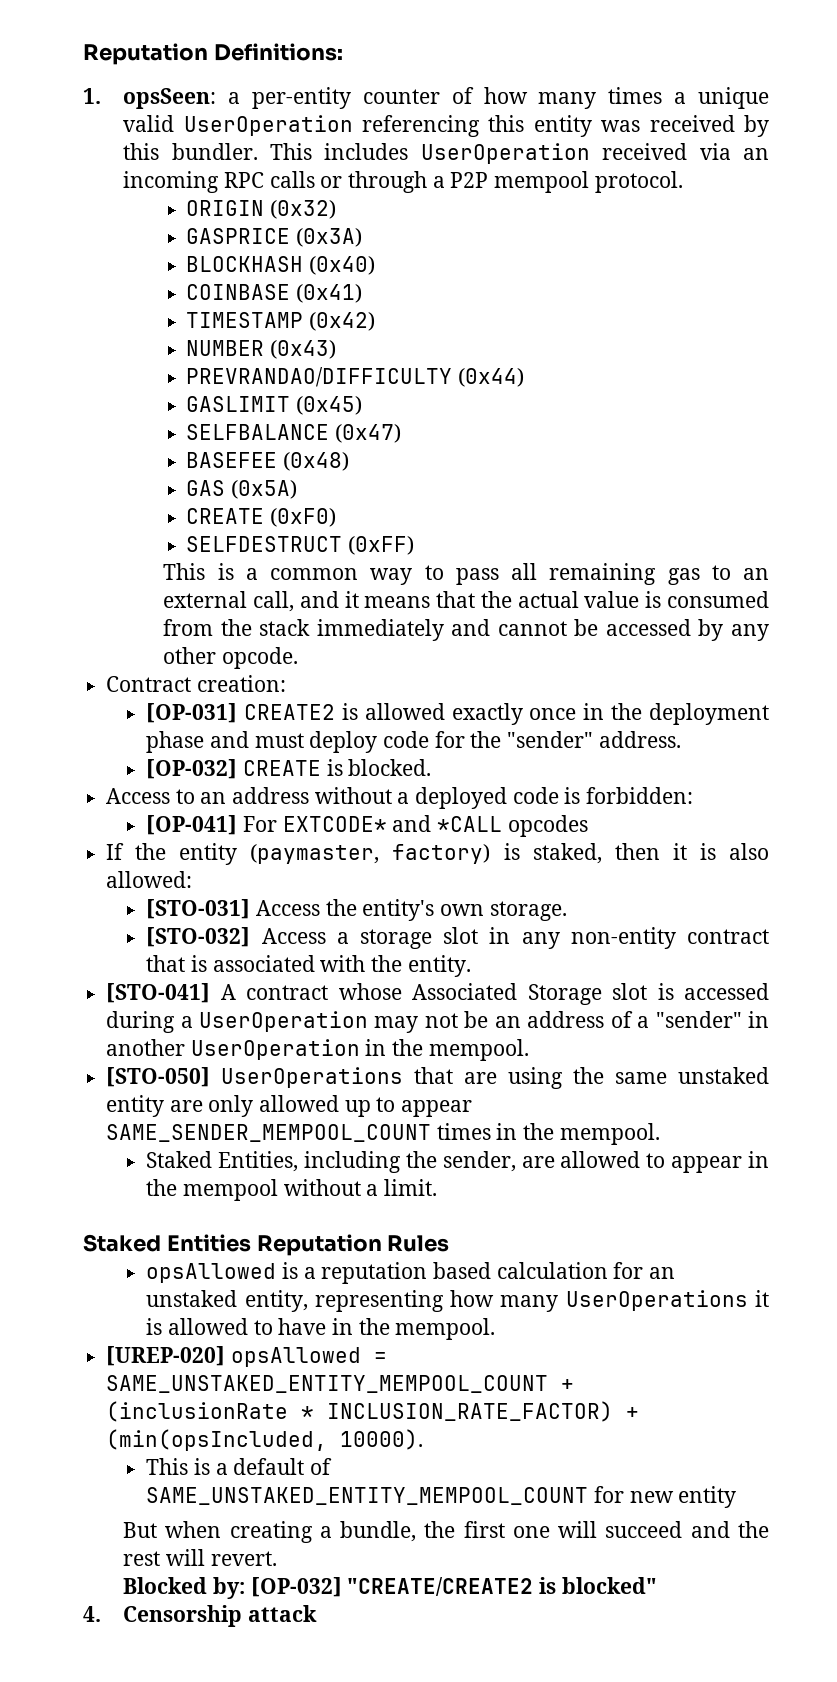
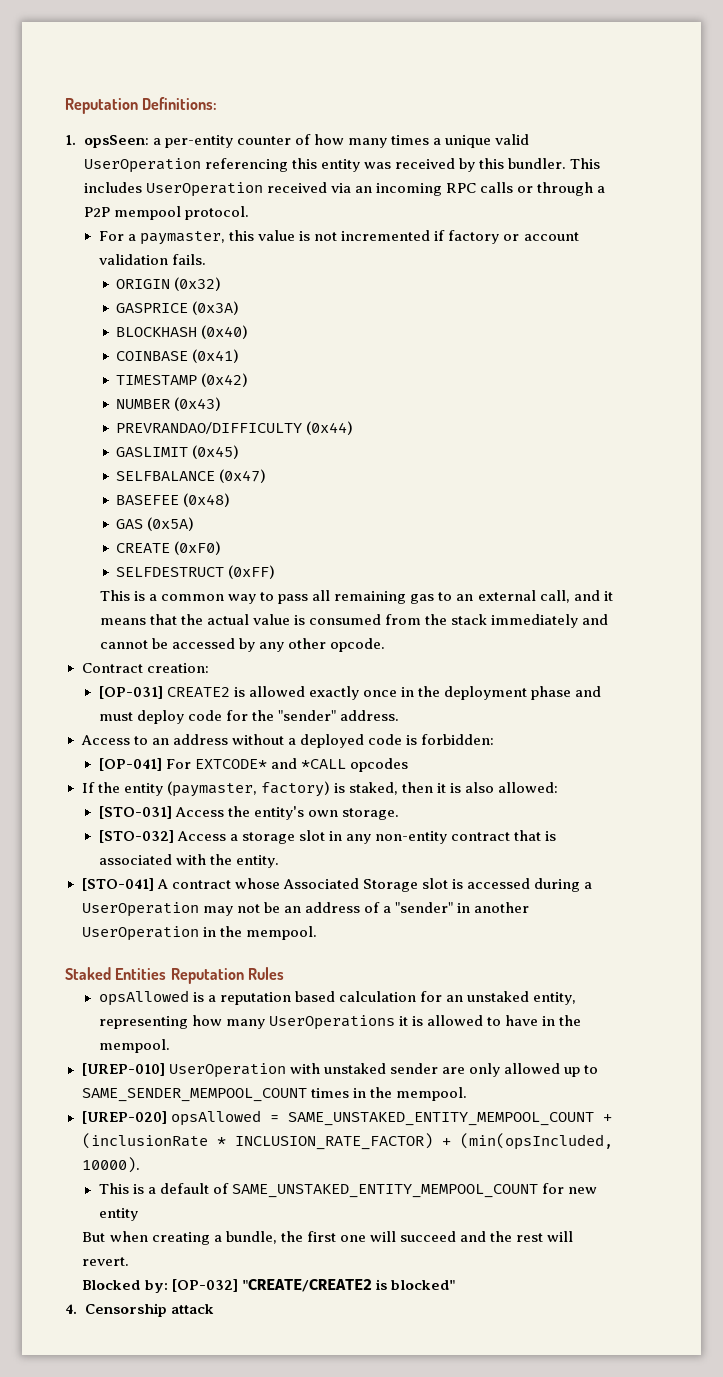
(683, 182) none -> [98,230,579,245] [98,254,207,265] // For a paymaster, this value is not incremented if factory or account validation fails.
[146,759,432,779] // [OP-032] CREATE is blocked. -> (400, 715) none
[106,1067,769,1089] [106,1095,473,1117] [106,1123,660,1145] [146,1151,769,1173] [146,1179,437,1201] // [STO-050] UserOperations that are using the same unstaked entity are only allowed up to appear SAME_SENDER_MEMPOOL_COUNT times in the mempool. // Staked Entities, including the sender, are allowed to appear in the mempool without a limit. -> (317, 933) none
(496, 1329) none -> [81,1063,598,1078] [81,1087,467,1102] // [UREP-010] UserOperation with unstaked sender are only allowed up to SAME_SENDER_MEMPOOL_COUNT times in the mempool.

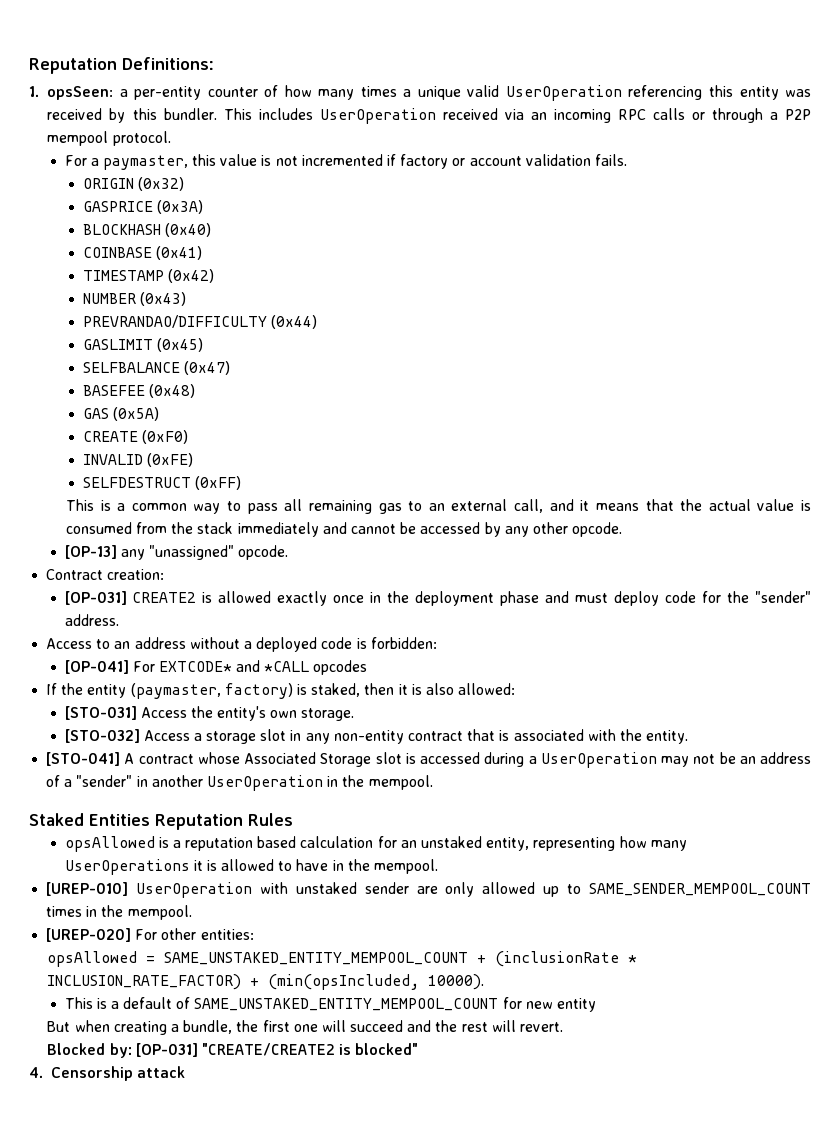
(222, 548) none -> [82,453,194,467] // INVALID (0xFE)
(386, 645) none -> [64,545,289,560] // [OP-13] any "unassigned" opcode.
(167, 1117) none -> [135,928,254,940] For other entities: //
[171,1279,238,1292] [OP-032] -> [135,1043,198,1057] [OP-031]

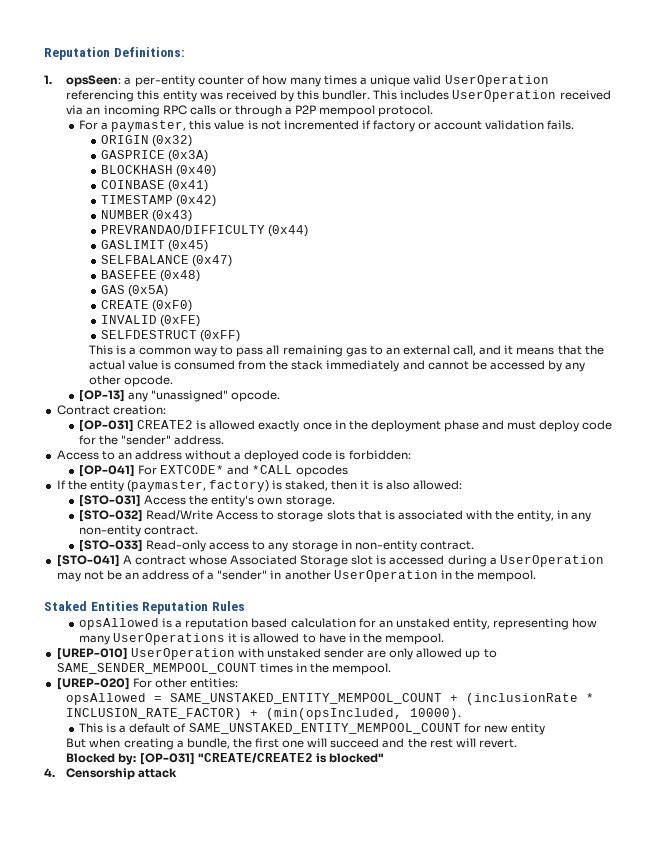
[143,729,463,744] Access a storage slot in any non-entity contract -> [146,510,355,522] Read/Write Access to storage slots
[646,730,689,744] entity. -> [517,510,592,522] [79,525,199,537] [79,540,474,552] entity, in any non-entity contract. // [STO-033] Read-only access to any storage in non-entity contract.

